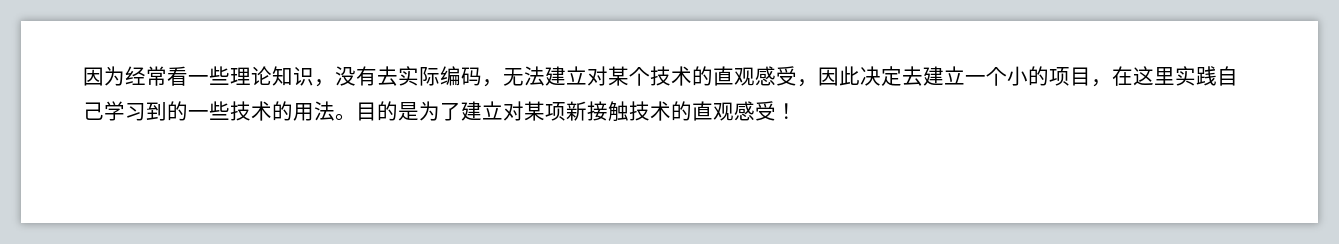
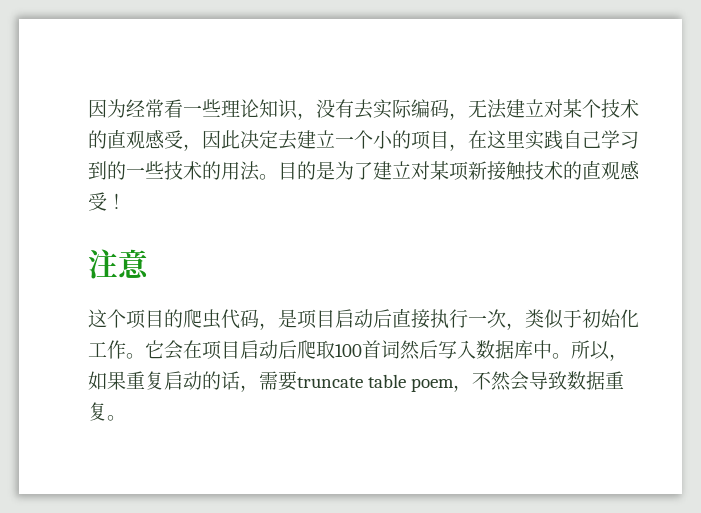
(797, 111) none -> [88,249,149,279] [88,309,639,330] [88,340,628,361] [88,371,625,392] [88,402,126,421] // 注意 // 这个项目的爬虫代码，是项目启动后直接执行一次，类似于初始化工作。它会在项目启动后爬取100首词然后写入数据库中。所以，如果重复启动的话，需要truncate table poem，不然会导致数据重复。

